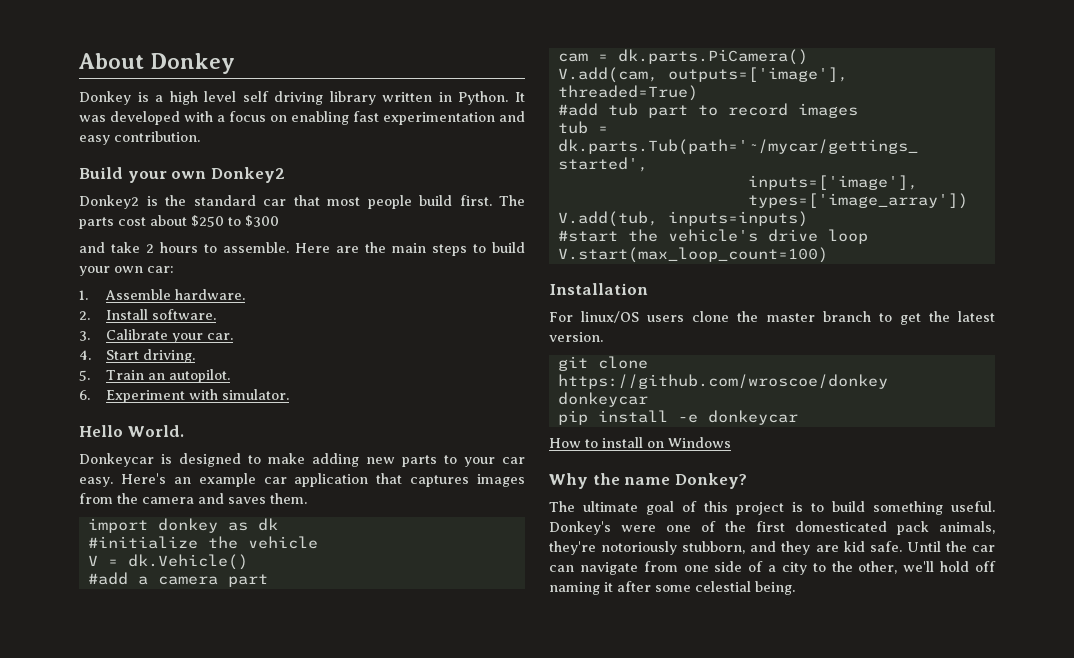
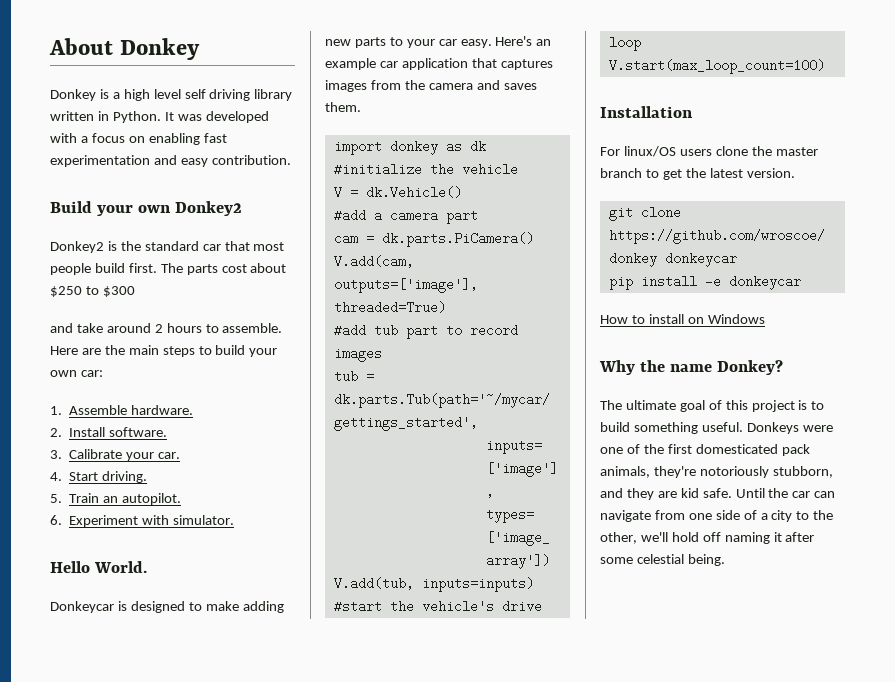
(140, 247) none -> [106,323,151,333] around
[549,521,611,535] Donkey's -> [746,422,799,434] Donkeys

